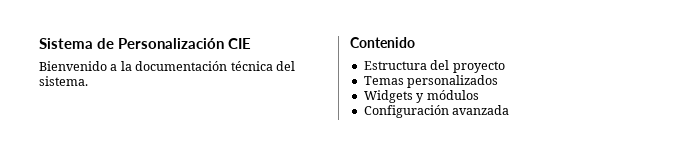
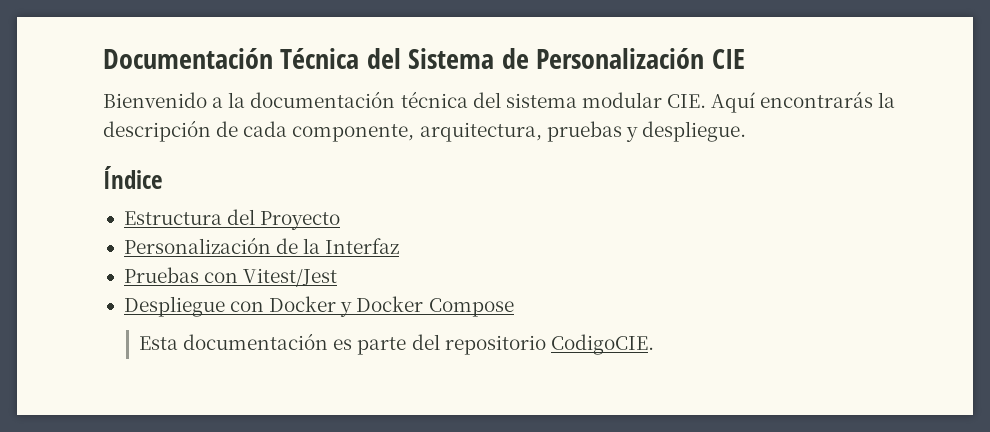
(39, 43) none -> [103,48,401,69] Documentación Técnica del
[39,76,88,86] [350,37,415,48] [363,60,505,73] [363,75,499,88] [363,90,479,103] [363,105,510,118] sistema. // Contenido // Estructura del proyecto // Temas personalizados // Widgets y módulos // Configuración avanzada -> [505,91,896,113] [103,120,746,142] [103,166,163,189] [123,209,341,230] [123,237,400,254] [123,267,338,287] [123,296,514,317] [139,333,654,355] sistema modular CIE. Aquí encontrarás la descripción de cada componente, arquitectura, pruebas y despliegue. // Índice // Estructura del Proyecto // Personalización de la Interfaz // Pruebas con Vitest/Jest // Despliegue con Docker y Docker Compose // Esta documentación es parte del repositorio CodigoCIE.

